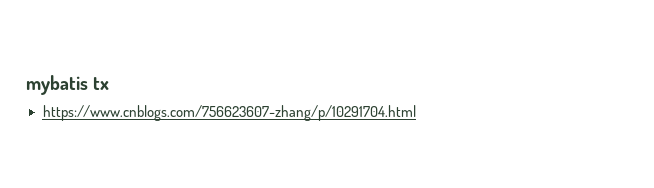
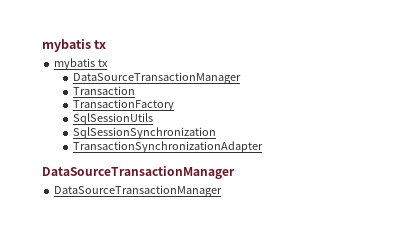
[26,75,110,95] [42,105,417,121] mybatis tx // https://www.cnblogs.com/756623607-zhang/p/10291704.html -> [42,39,107,52] [54,58,109,70] [73,72,242,84] [73,86,136,95] [73,99,175,111] [73,113,154,125] [73,127,217,139] [73,141,264,153] [42,166,235,179] [54,185,223,197] mybatis tx // mybatis tx // DataSourceTransactionManager // Transaction // TransactionFactory // SqlSessionUtils // SqlSessionSynchronization // TransactionSynchronizationAdapter // DataSourceTransactionManager // DataSourceTransactionManager

